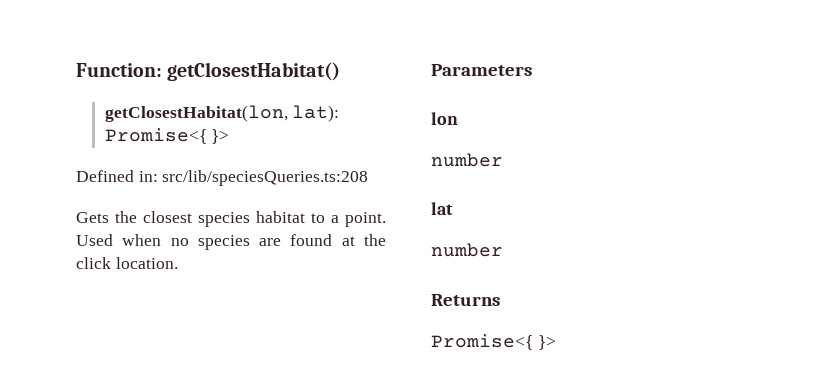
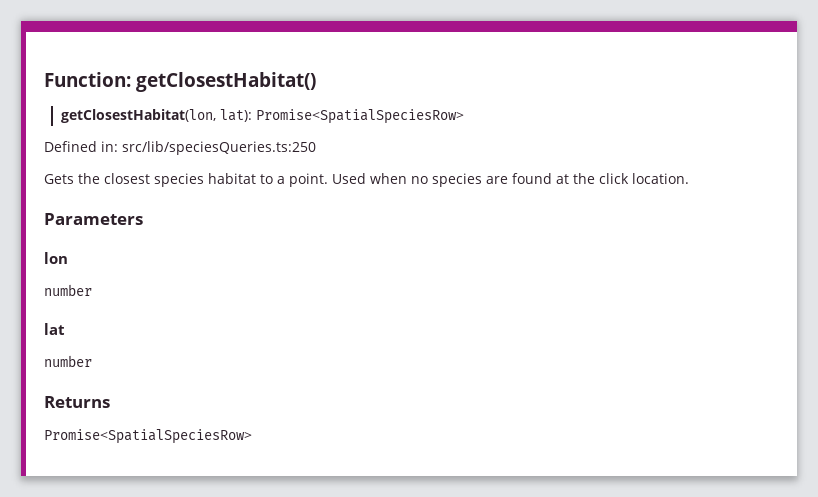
[104,128,230,144] Promise<{ }> -> [255,109,464,124] Promise<SpatialSpeciesRow>
[162,170,369,186] src/lib/speciesQueries.ts:208 -> [122,141,316,155] src/lib/speciesQueries.ts:250
[431,334,556,350] Promise<{ }> -> [44,429,252,444] Promise<SpatialSpeciesRow>

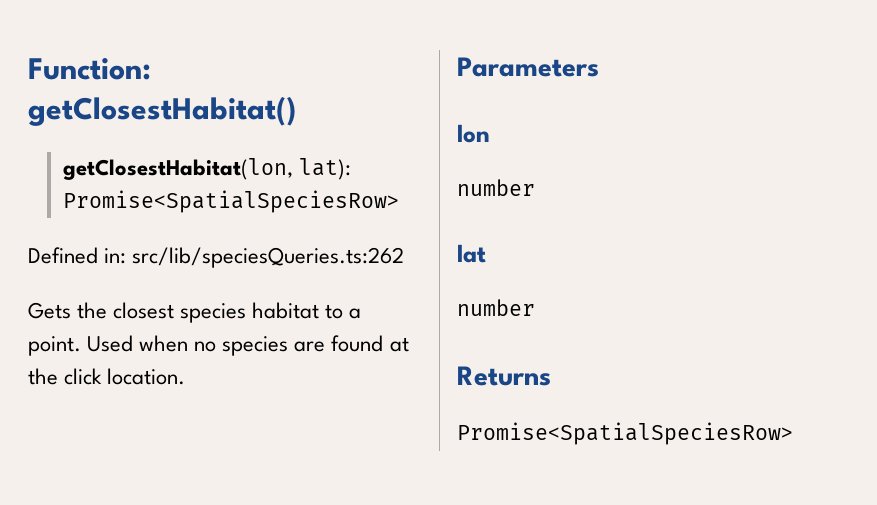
[122,141,316,155] src/lib/speciesQueries.ts:250 -> [132,247,405,268] src/lib/speciesQueries.ts:262

